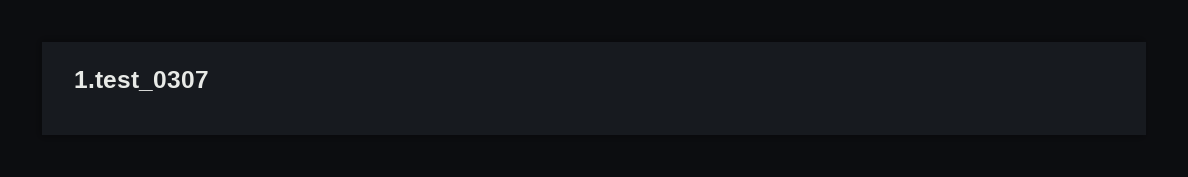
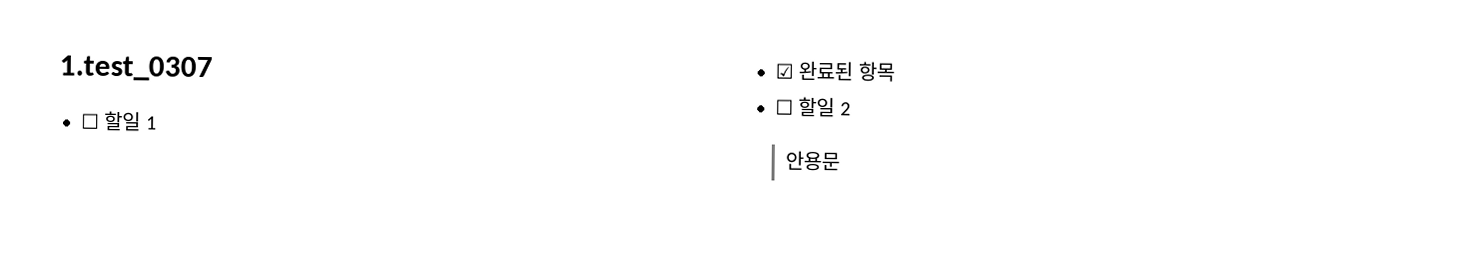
(209, 81) none -> [81,110,157,132] [775,60,895,82] [775,96,851,118] [784,150,840,172] // ☐ 할일 1 // ☑ 완료된 항목 // ☐ 할일 2 // 안용문

